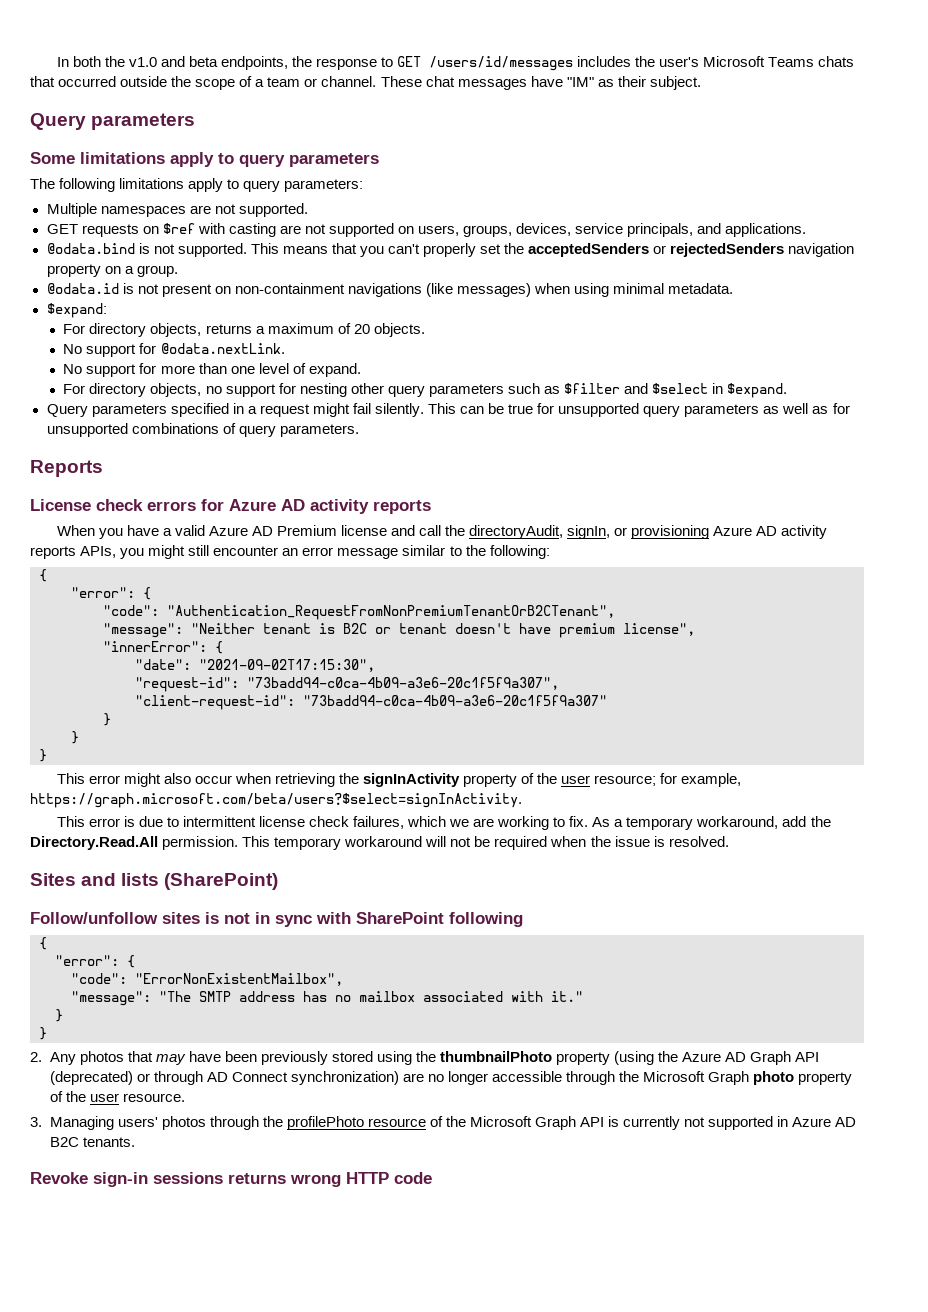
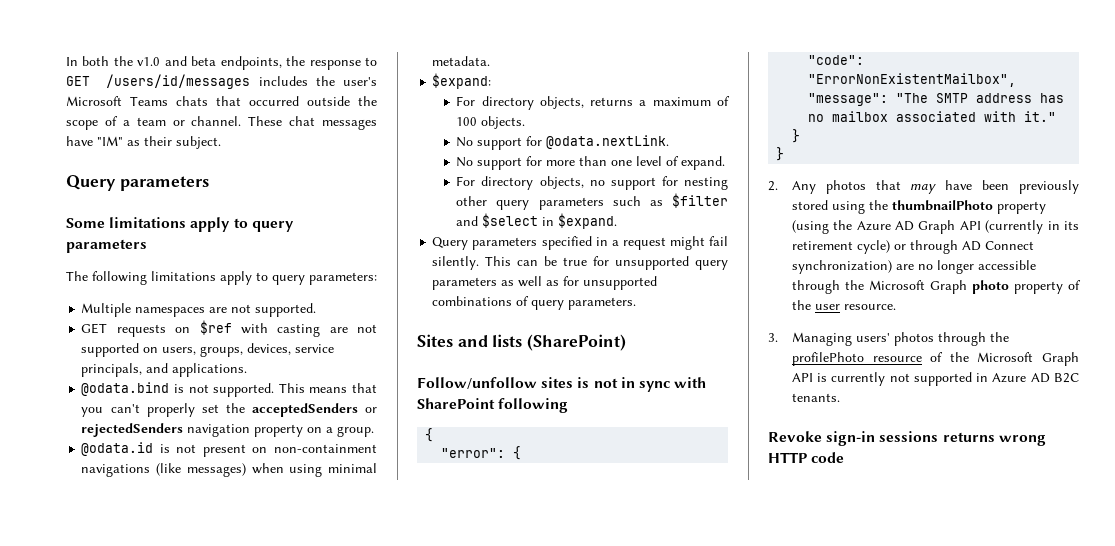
[353,324,370,334] 20 -> [456,117,478,126] 100
[30,460,103,477] [30,499,431,514] [56,525,828,539] [30,545,550,559] [39,569,47,582] [71,587,151,600] [103,605,615,620] [103,623,695,638] [103,641,223,654] [135,659,375,672] [135,677,559,692] [135,695,607,710] [103,713,111,726] [71,731,79,744] [39,749,47,762] [56,773,742,787] [30,793,522,808] [56,816,831,830] [30,836,729,850] // Reports // License check errors for Azure AD activity reports // When you have a valid Azure AD Premium license and call the directoryAudit, signIn, or provisioning Azure AD activity reports APIs, you might still encounter an error message similar to the following: // { // "error": { // "code": "Authentication_RequestFromNonPremiumTenantOrB2CTenant", // "message": "Neither tenant is B2C or tenant doesn't have premium license", // "innerError": { // "date": "2021-09-02T17:15:30", // "request-id": "73badd94-c0ca-4b09-a3e6-20c1f5f9a307", // "client-request-id": "73badd94-c0ca-4b09-a3e6-20c1f5f9a307" // } // } // } // This error might also occur when retrieving the signInActivity property of the user resource; for example, https://graph.microsoft.com/beta/users?$select=signInActivity. // This error is due to intermittent license check failures, which we are working to fix. As a temporary workaround, add the Directory.Read.All permission. This temporary workaround will not be required when the issue is resolved. -> (637, 303) none
[49,1071,133,1085] (deprecated) -> [985,220,1079,234] [791,240,890,254] (currently in its retirement cycle)

